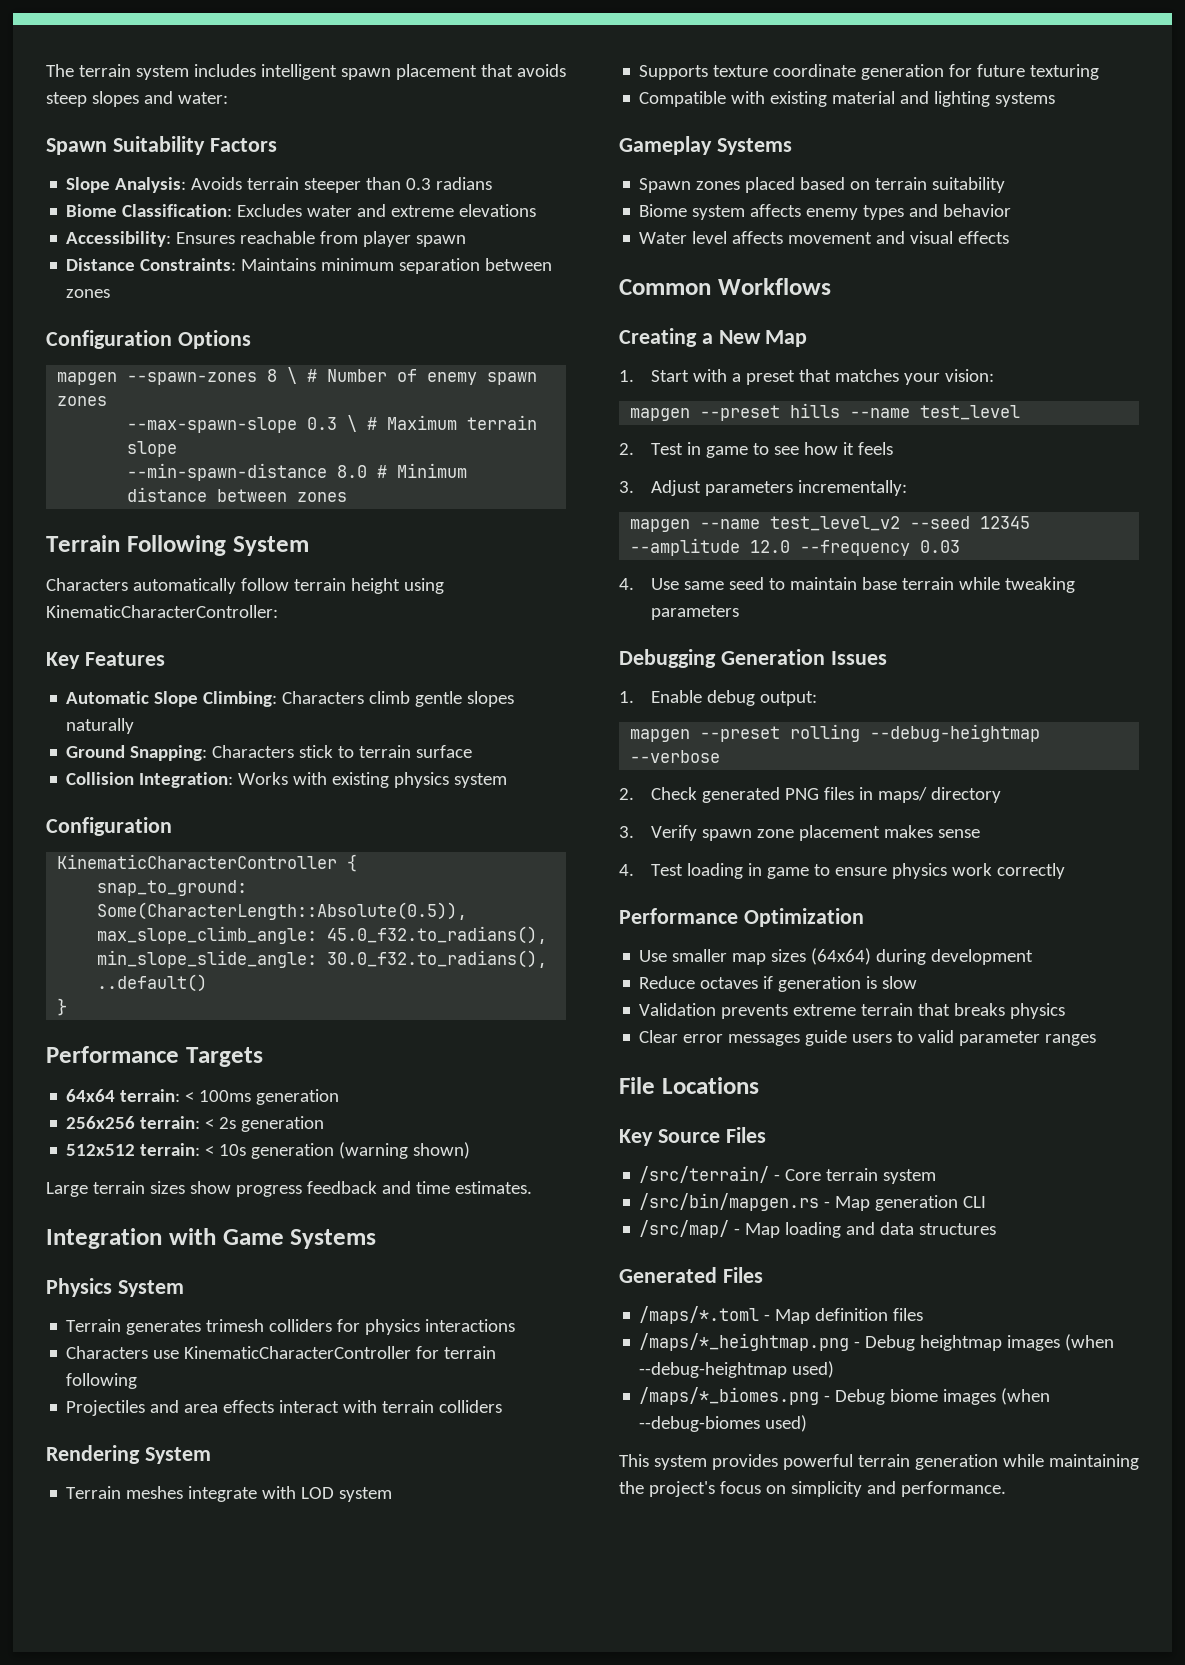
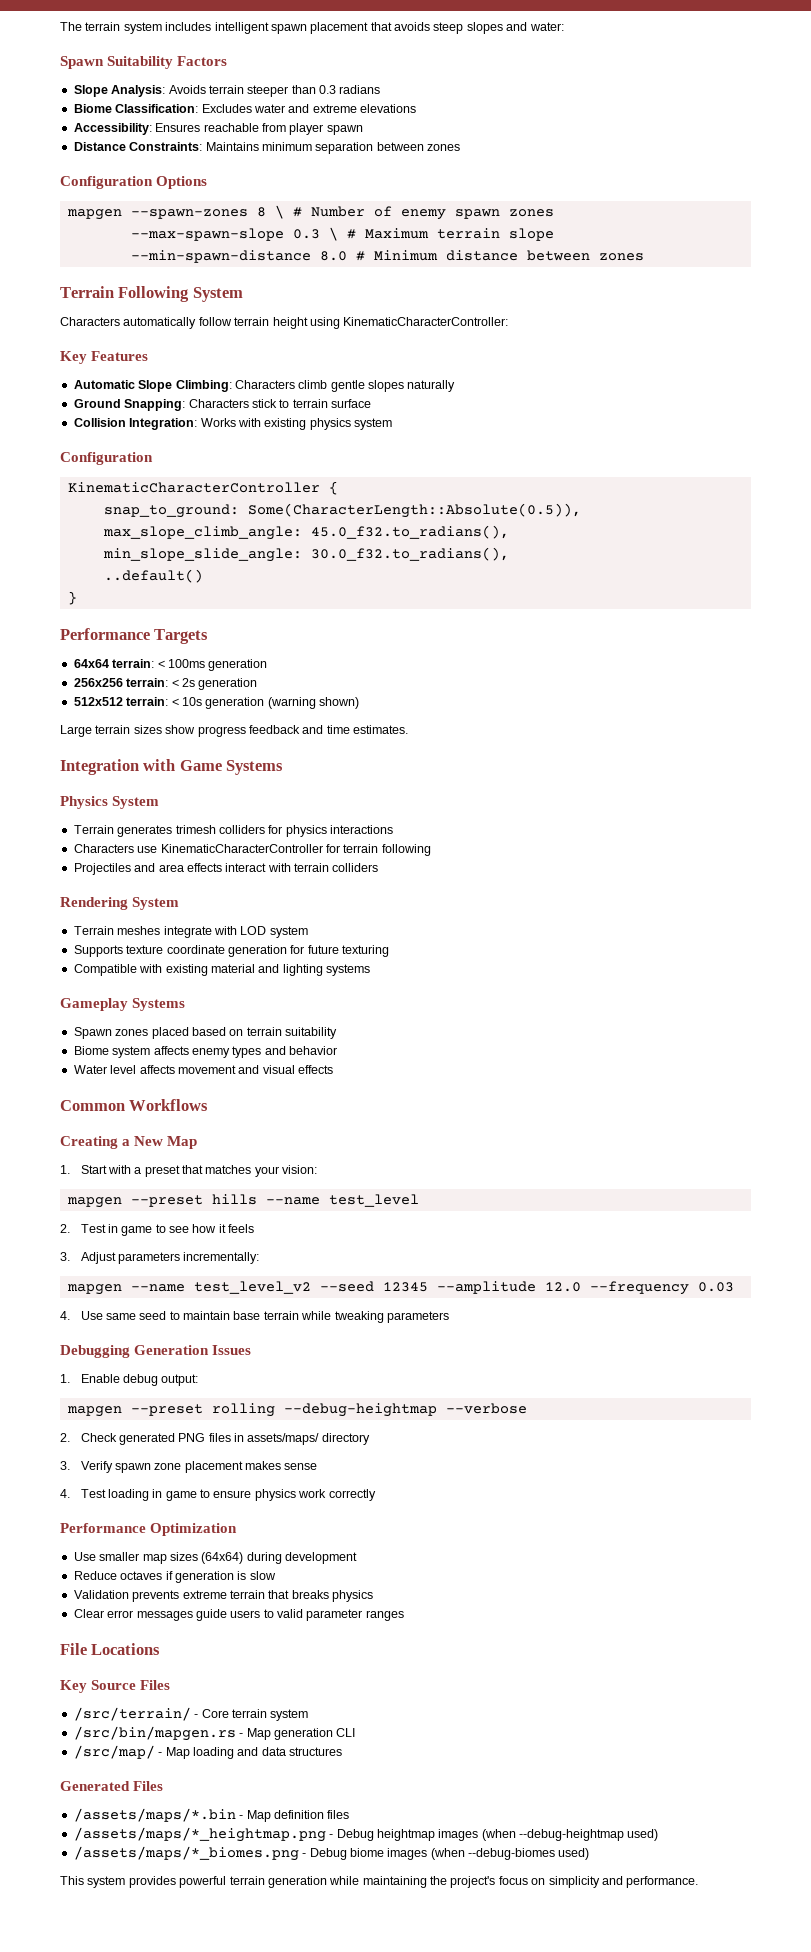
[878,787,928,803] maps/ -> [247,1433,320,1445] assets/maps/
[639,1306,760,1324] /maps/*.toml -> [73,1808,236,1822] /assets/maps/*.bin
[639,1333,850,1351] /maps/*_heightmap.png -> [73,1827,326,1842] /assets/maps/*_heightmap.png
[639,1387,820,1405] /maps/*_biomes.png -> [73,1846,299,1861] /assets/maps/*_biomes.png

